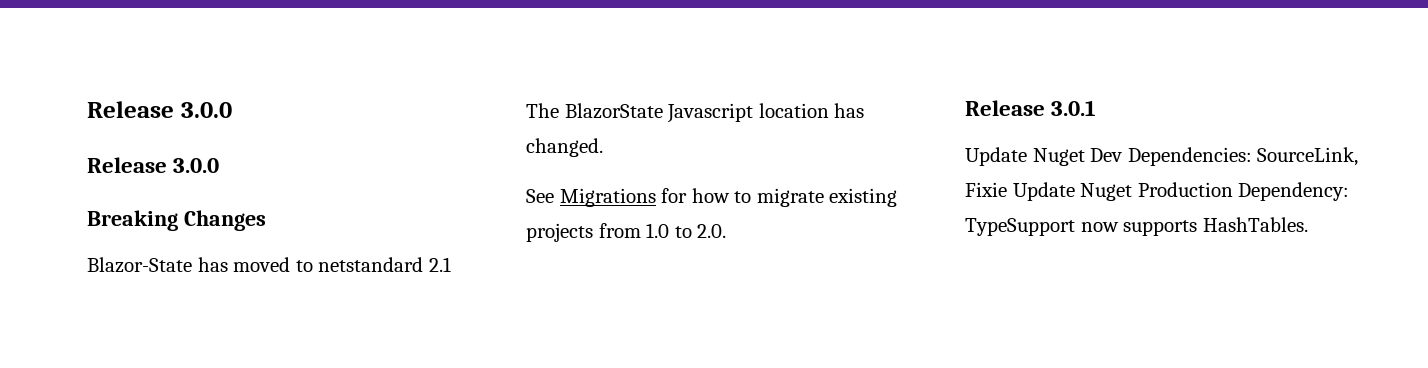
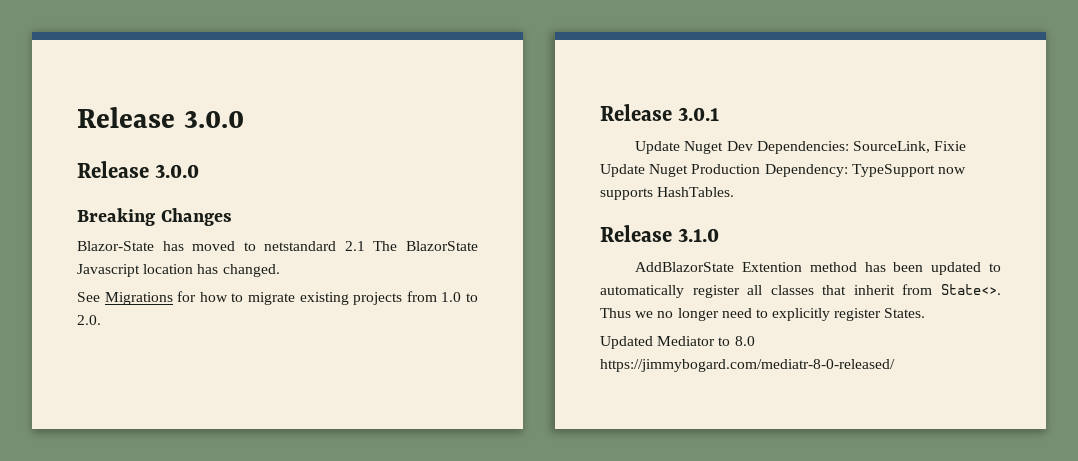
(1308, 224) none -> [600,225,720,242] [635,262,1001,275] [600,284,1001,298] [600,308,926,321] [600,336,755,349] [600,359,895,372] // Release 3.1.0 // AddBlazorState Extention method has been updated to automatically register all classes that inherit from State<>. Thus we no longer need to explicitly register States. // Updated Mediator to 8.0 https://jimmybogard.com/mediatr-8-0-released/

